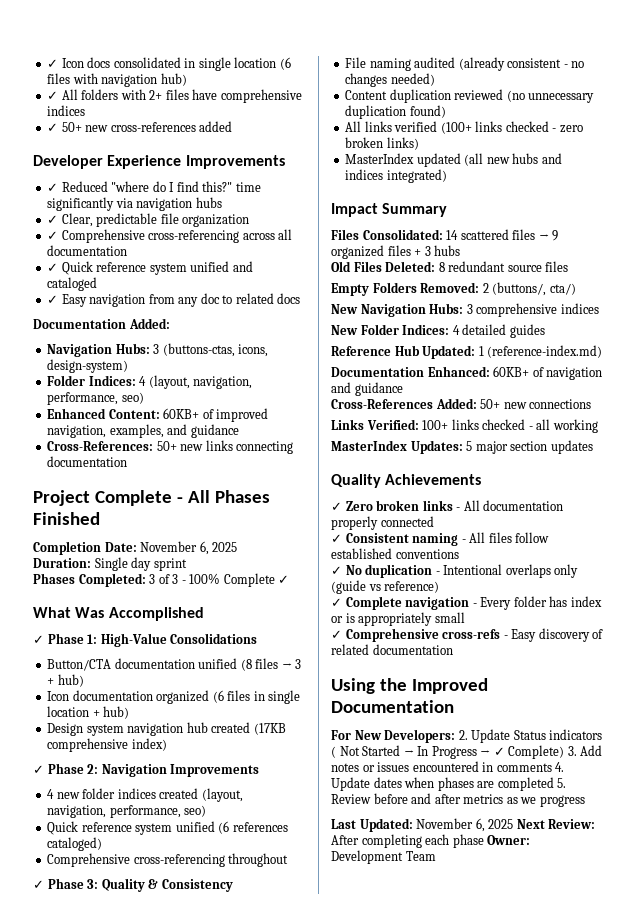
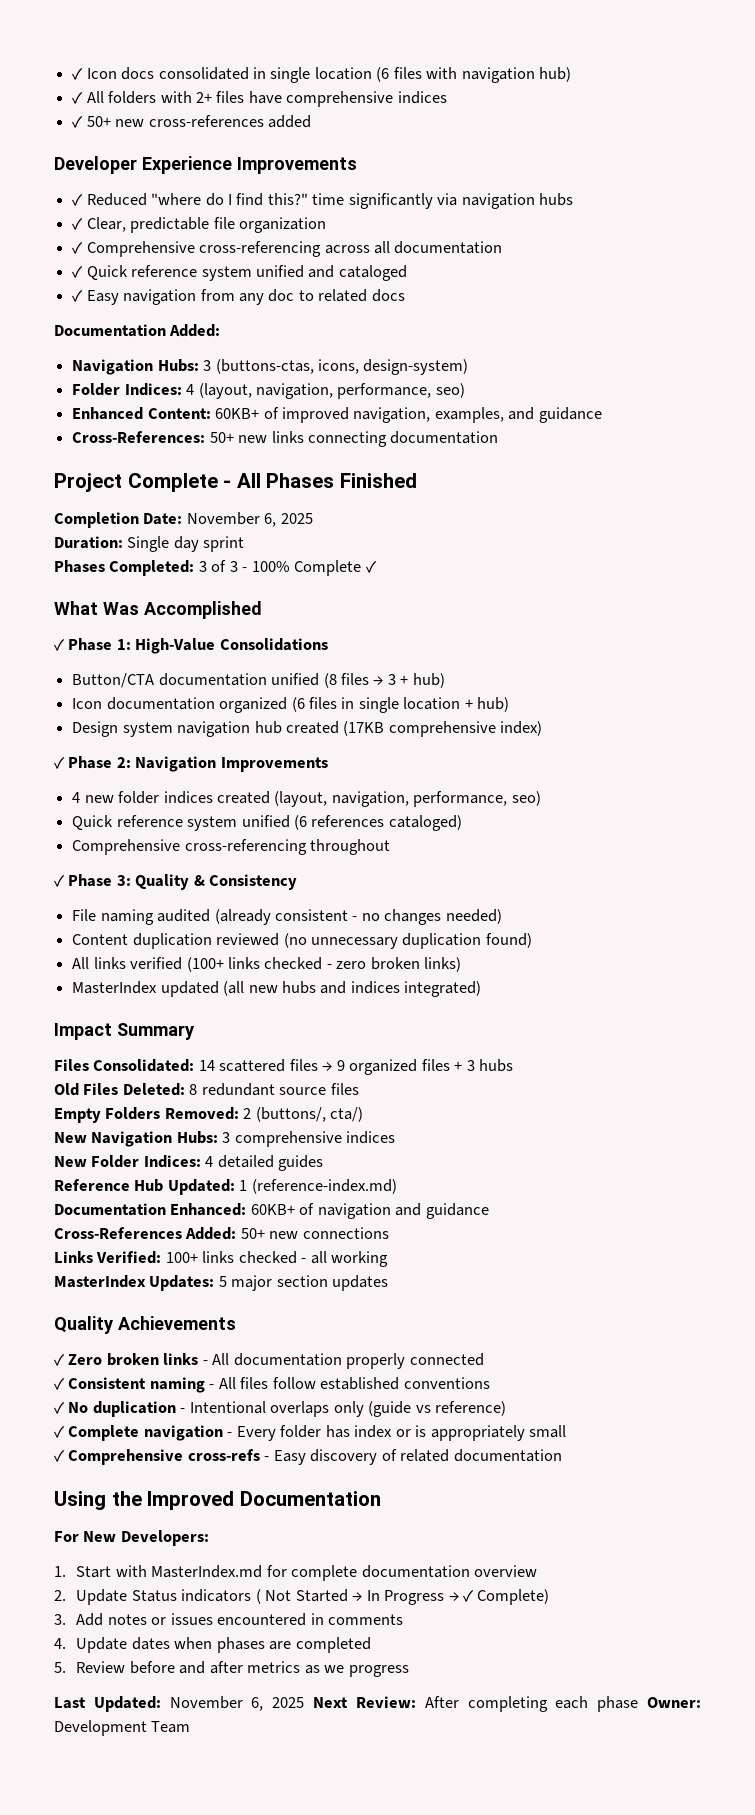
(456, 736) none -> [54,1565,538,1581] // 1. Start with MasterIndex.md for complete documentation overview //
(565, 752) none -> (550, 1597) //
(552, 767) none -> (404, 1619) //
(554, 784) none -> (371, 1645) //

